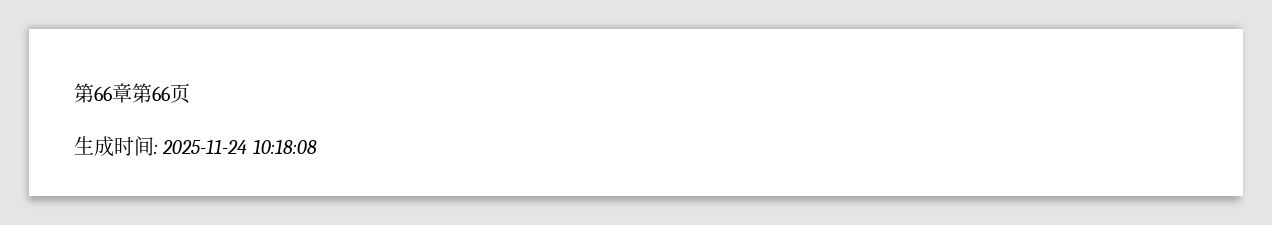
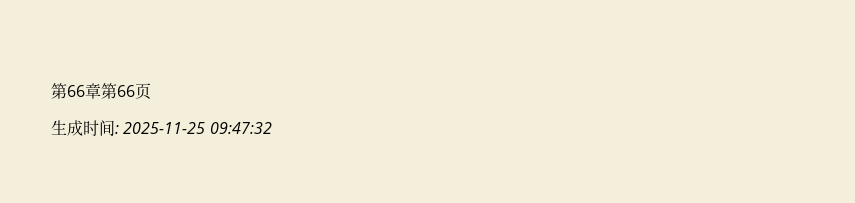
[162,139,317,154] 2025-11-24 10:18:08 -> [123,122,272,134] 2025-11-25 09:47:32

